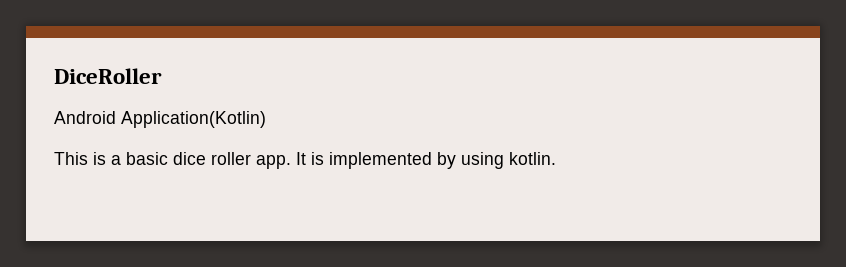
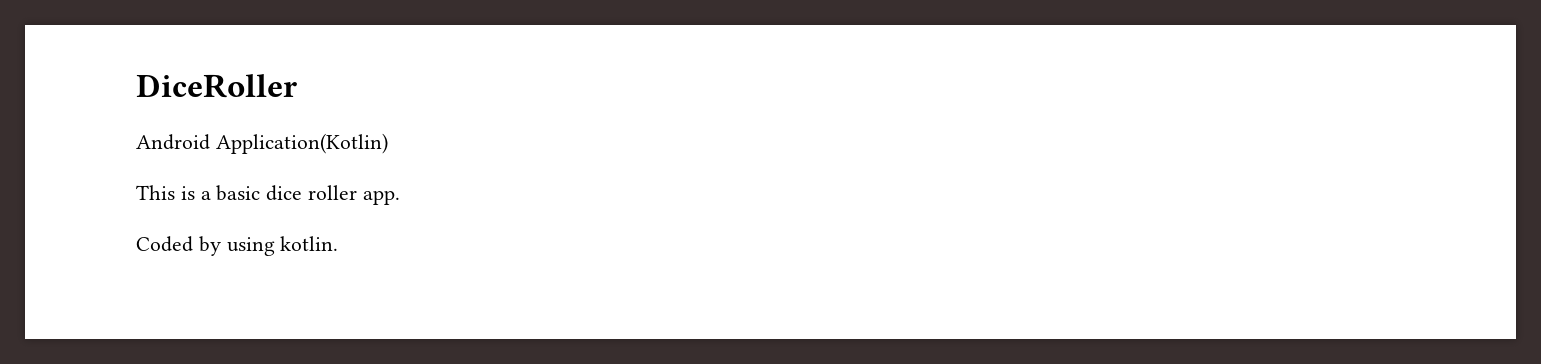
[296,152,432,169] It is implemented -> [136,236,193,252] // Coded

